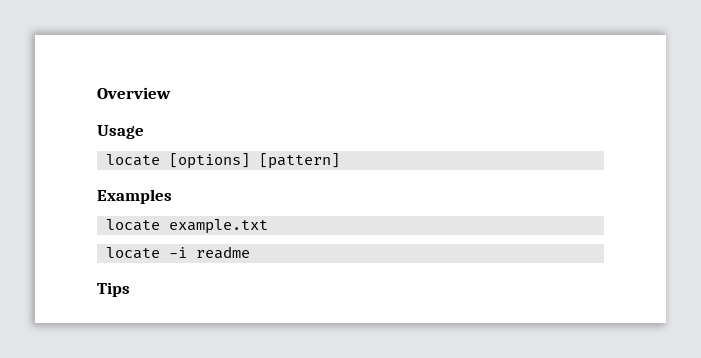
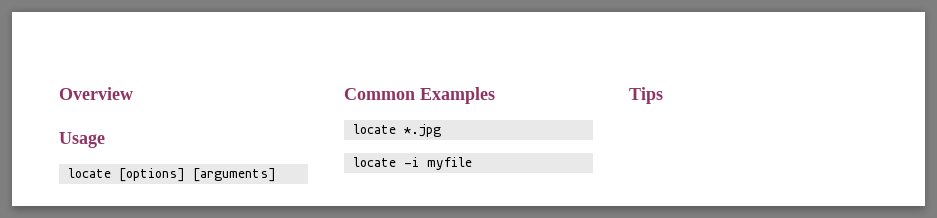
[259,153,341,169] [pattern] // -> [192,168,276,182] [344,88,415,100] [arguments] // Common
[169,219,269,234] example.txt -> [403,124,441,137] *.jpg
[196,246,251,259] readme -> [426,157,472,170] myfile

